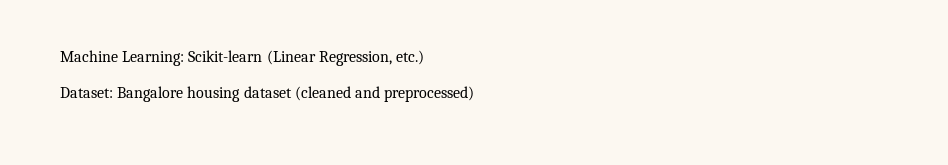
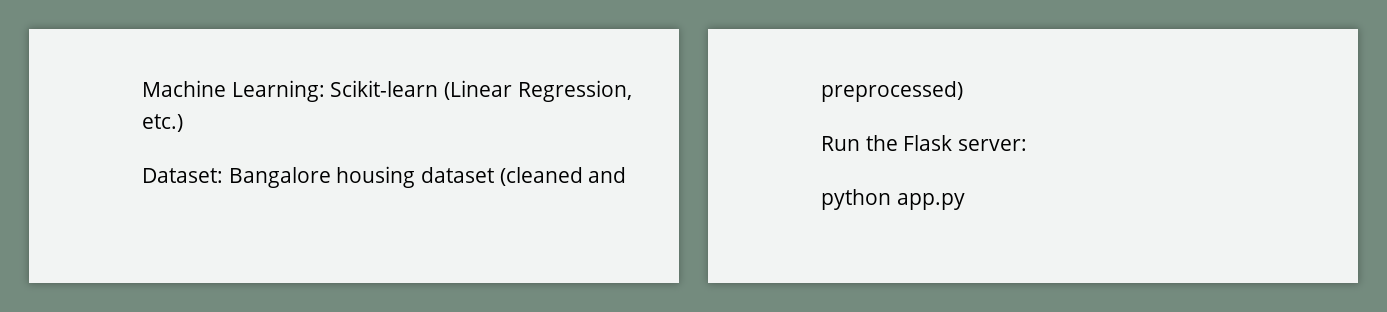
(475, 94) none -> [821,135,1028,151] [821,189,965,210] // Run the Flask server: // python app.py

